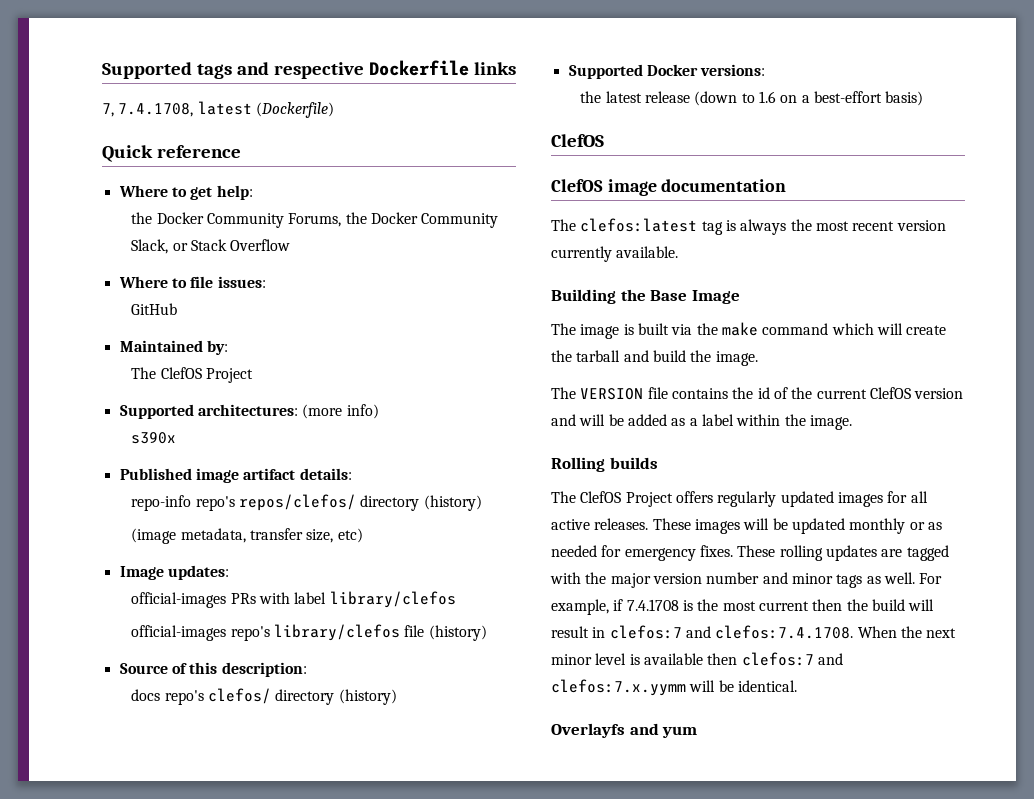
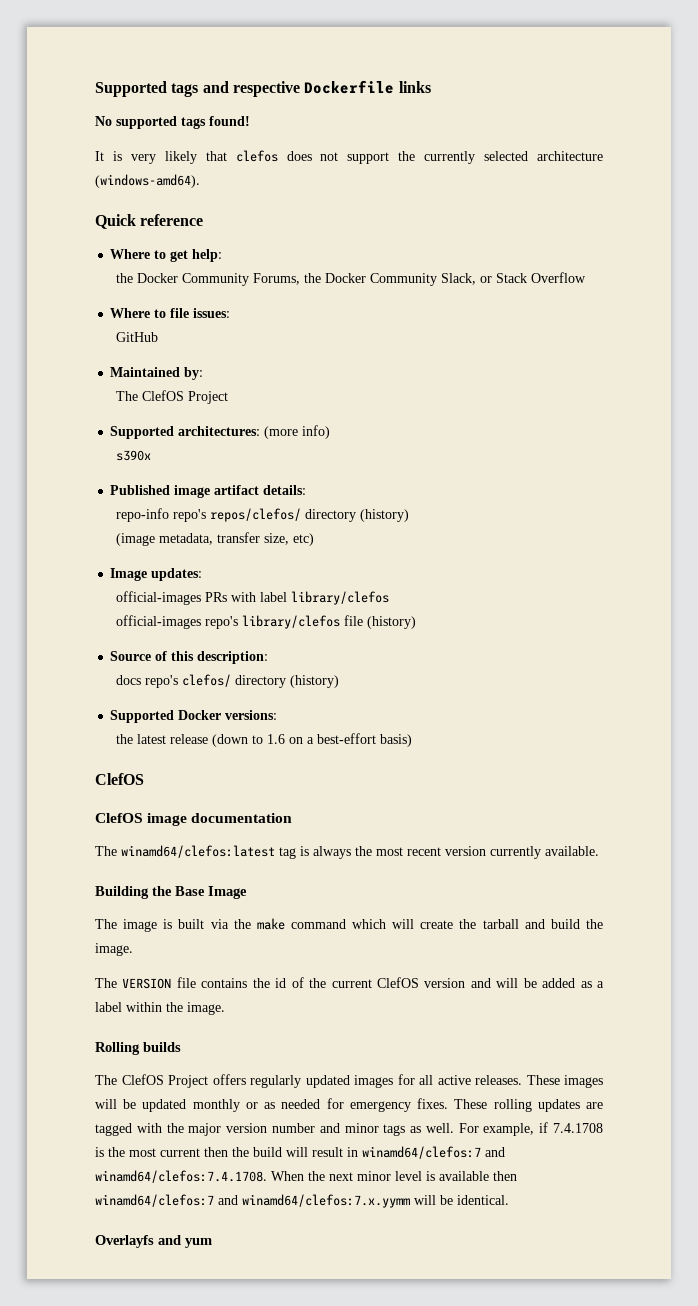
[102,101,334,118] 7, 7.4.1708, latest (Dockerfile) -> [95,116,250,129] [95,150,603,164] [95,174,200,188] No supported tags found! // It is very likely that clefos does not support the currently selected architecture (windows-amd64).
[580,218,698,232] clefos:latest -> [121,845,275,858] winamd64/clefos:latest
[609,625,854,639] clefos:7 and clefos:7.4.1708. -> [362,1146,505,1159] [95,1170,267,1183] winamd64/clefos:7 and winamd64/clefos:7.4.1708.
[741,652,843,666] [551,679,686,696] clefos:7 and clefos:7.x.yymm -> [95,1194,410,1208] winamd64/clefos:7 and winamd64/clefos:7.x.yymm

